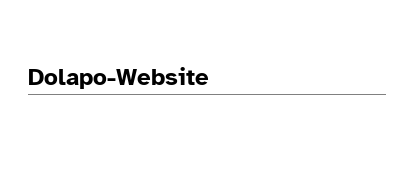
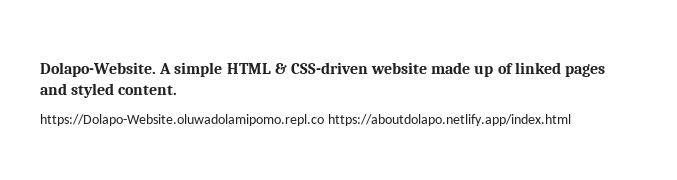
[28,67,209,89] Dolapo-Website -> [40,62,606,77] [40,83,178,98] [40,114,571,126] Dolapo-Website. A simple HTML & CSS-driven website made up of linked pages and styled content. // https://Dolapo-Website.oluwadolamipomo.repl.co https://aboutdolapo.netlify.app/index.html

